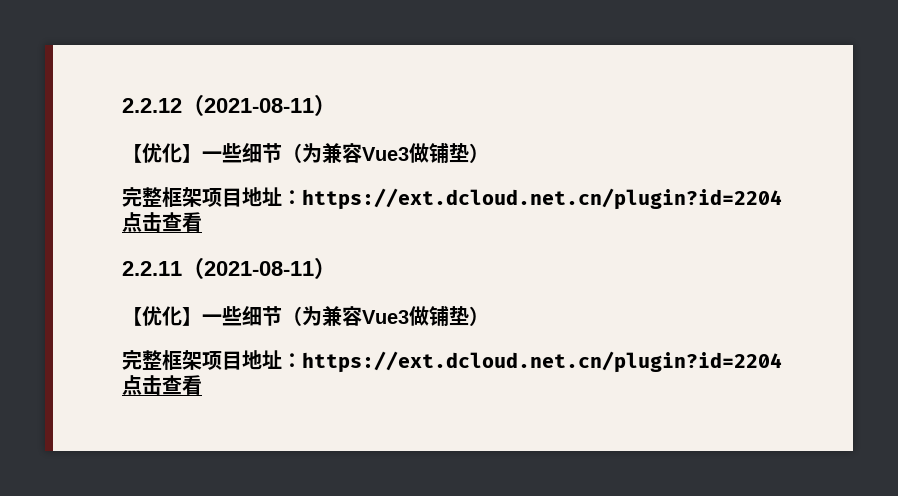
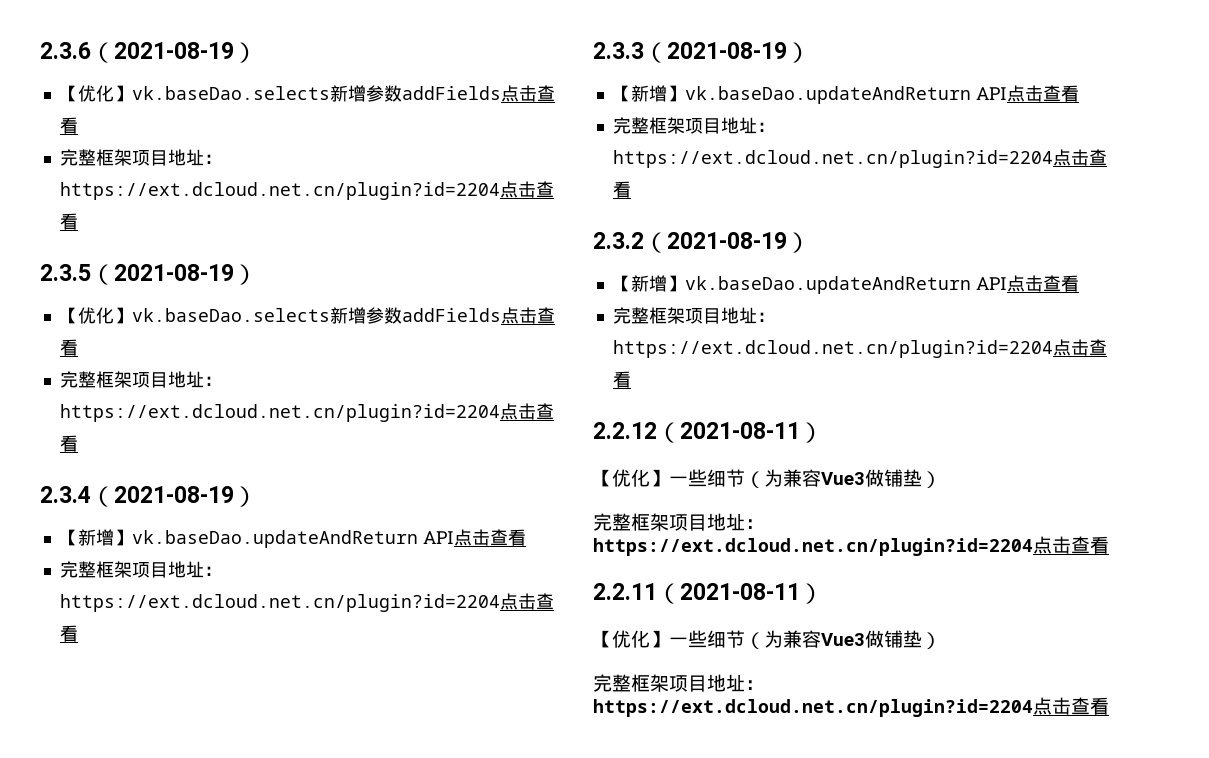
(122, 105) none -> [40,42,257,63] [59,85,555,102] [59,117,78,134] [59,149,222,166] [59,181,554,200] [59,213,78,230] [40,264,257,285] [59,307,555,324] [59,339,78,356] [59,371,222,388] [59,403,554,422] [59,435,78,452] [40,486,257,507] [59,529,526,548] [59,561,222,578] [59,593,554,612] [59,625,78,642] [593,42,810,63] [612,85,1079,104] [612,117,775,134] [612,149,1107,168] [612,181,631,198] [593,232,810,253] [612,275,1079,294] [612,307,775,324] [612,339,1107,358] [612,371,631,388] 2.3.6（2021-08-19） // 【优化】vk.baseDao.selects新增参数addFields点击查看 // 完整框架项目地址：https://ext.dcloud.net.cn/plugin?id=2204点击查看 // 2.3.5（2021-08-19） // 【优化】vk.baseDao.selects新增参数addFields点击查看 // 完整框架项目地址：https://ext.dcloud.net.cn/plugin?id=2204点击查看 // 2.3.4（2021-08-19） // 【新增】vk.baseDao.updateAndReturn API点击查看 // 完整框架项目地址：https://ext.dcloud.net.cn/plugin?id=2204点击查看 // 2.3.3（2021-08-19） // 【新增】vk.baseDao.updateAndReturn API点击查看 // 完整框架项目地址：https://ext.dcloud.net.cn/plugin?id=2204点击查看 // 2.3.2（2021-08-19） // 【新增】vk.baseDao.updateAndReturn API点击查看 // 完整框架项目地址：https://ext.dcloud.net.cn/plugin?id=2204点击查看 //

